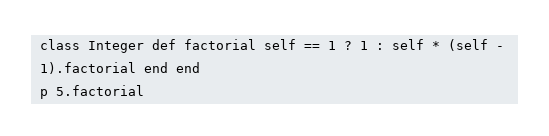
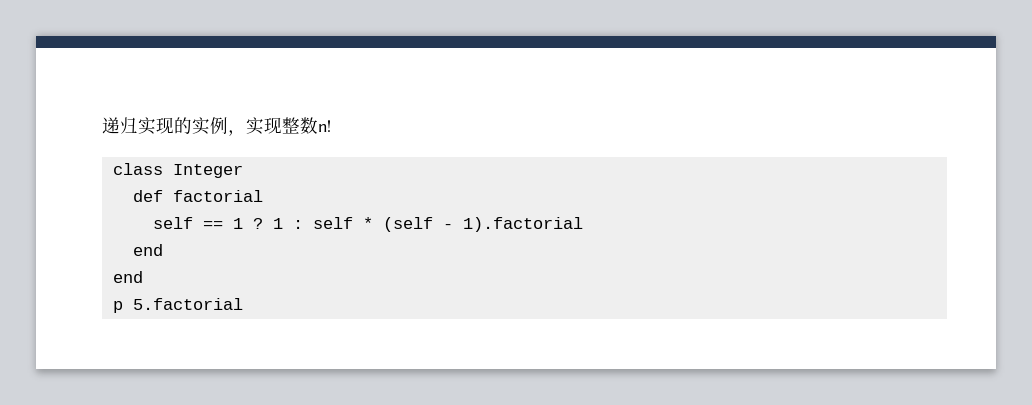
(39, 44) none -> [102,117,331,136] 递归实现的实例，实现整数n! //
(144, 47) none -> (243, 171) //
(256, 44) none -> (263, 196) //
[143,62,168,73] end -> [132,244,163,256] // end //

